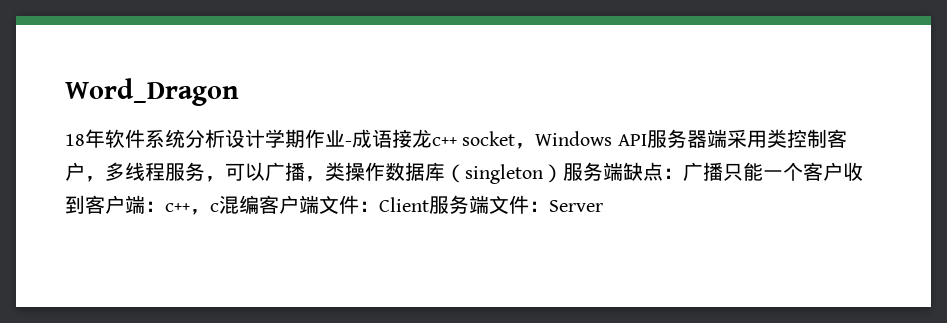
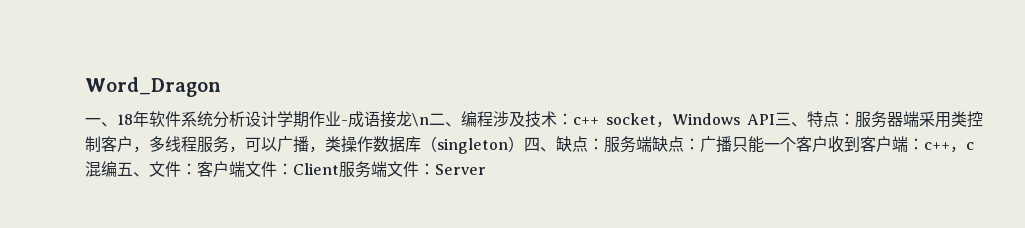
(239, 92) none -> [85,118,117,127] 一、
(432, 138) none -> [412,111,573,128] \n二、编程涉及技术：
(647, 140) none -> [775,111,855,127] 三、特点：
(563, 173) none -> [524,136,604,152] 四、缺点：
(259, 204) none -> [117,161,197,177] 五、文件：

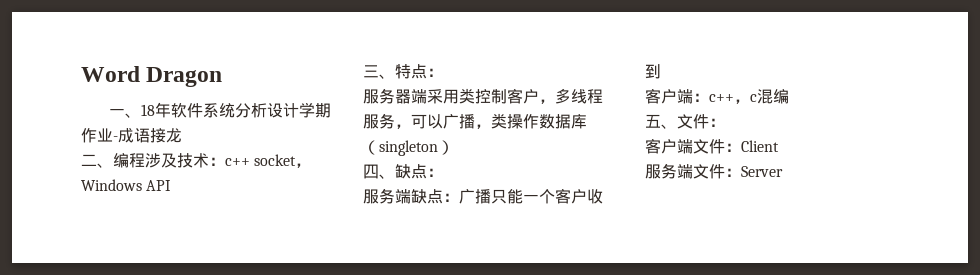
[85,77,221,97] Word_Dragon -> [81,66,223,87] Word Dragon
[412,113,429,127] \n -> (182, 135) //
(775, 119) none -> (172, 185) //
(855, 119) none -> (443, 72) //
(524, 144) none -> (454, 147) //
(604, 144) none -> (443, 172) //
(860, 144) none -> (661, 71) //
(117, 169) none -> (789, 96) //
(197, 169) none -> (725, 122) //
(339, 169) none -> (779, 146) //

